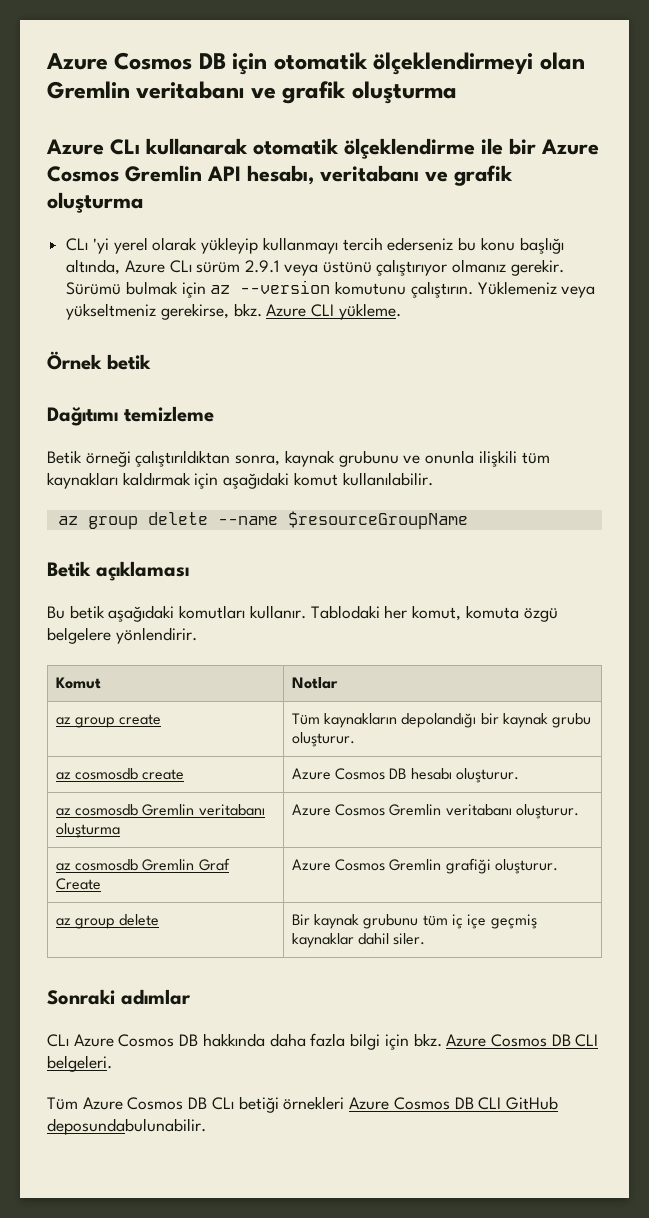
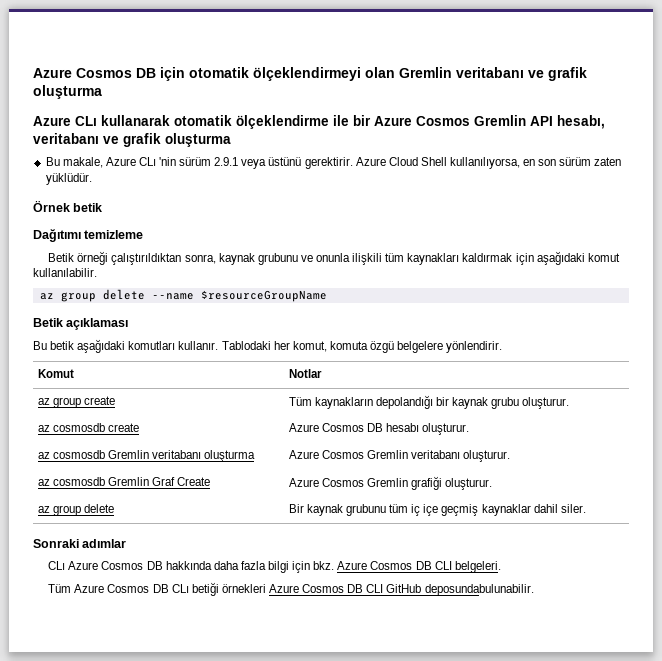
[66,237,564,254] [66,259,192,275] CLı 'yi yerel olarak yükleyip kullanmayı tercih ederseniz bu konu başlığı altında, Azure CLı -> [45,157,177,168] Bu makale, Azure CLı 'nin
[376,259,564,276] [66,280,596,298] [66,303,401,320] çalıştırıyor olmanız gerekir. Sürümü bulmak için az --version komutunu çalıştırın. Yüklemeniz veya yükseltmeniz gerekirse, bkz. Azure CLI yükleme. -> [304,157,622,169] [45,173,92,185] gerektirir. Azure Cloud Shell kullanılıyorsa, en son sürüm zaten yüklüdür.

